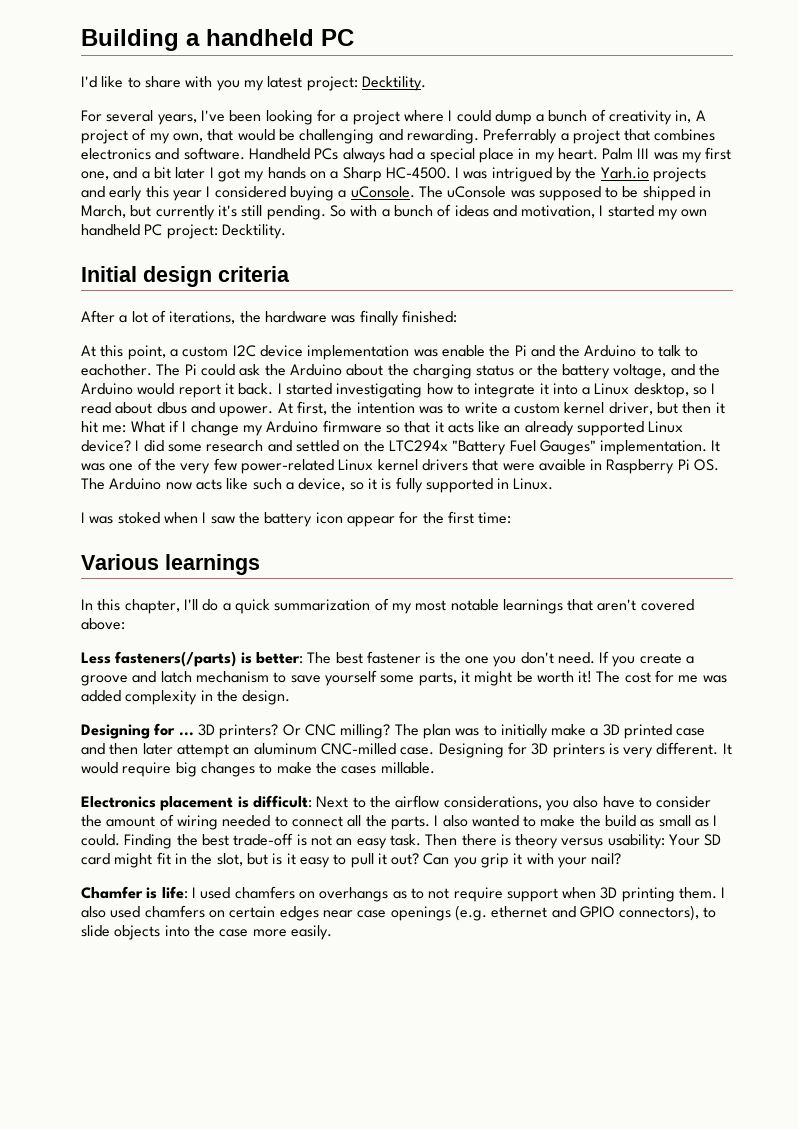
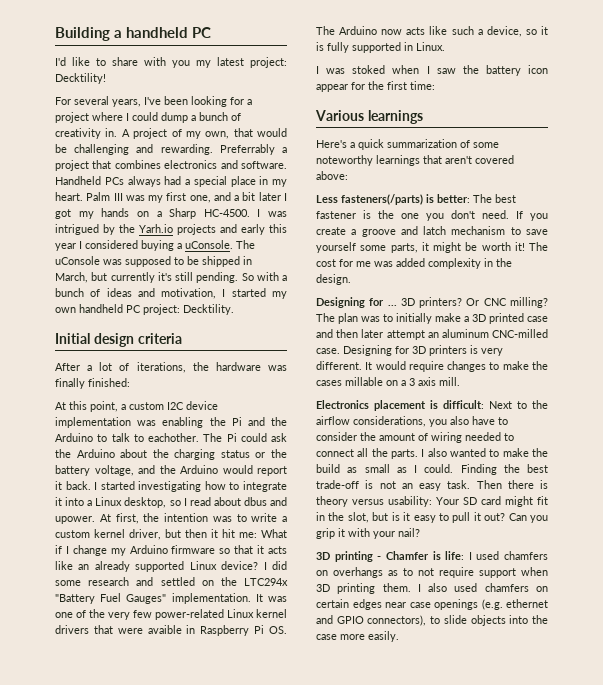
[361,76,426,91] Decktility. -> [55,73,106,84] Decktility!
[675,110,692,123] in, -> [105,128,118,137] in.
[441,345,485,357] enable -> [162,417,204,428] enabling
[81,599,219,614] In this chapter, I'll do -> [316,140,347,148] Here's
[391,599,499,614] my most notable -> [473,142,499,148] [316,155,373,166] some noteworthy
[175,762,197,777] big -> (444, 366) none
[380,762,435,774] millable. -> [345,377,460,386] millable on a 3 axis mill.
(622, 859) none -> [316,551,382,562] 3D printing -

